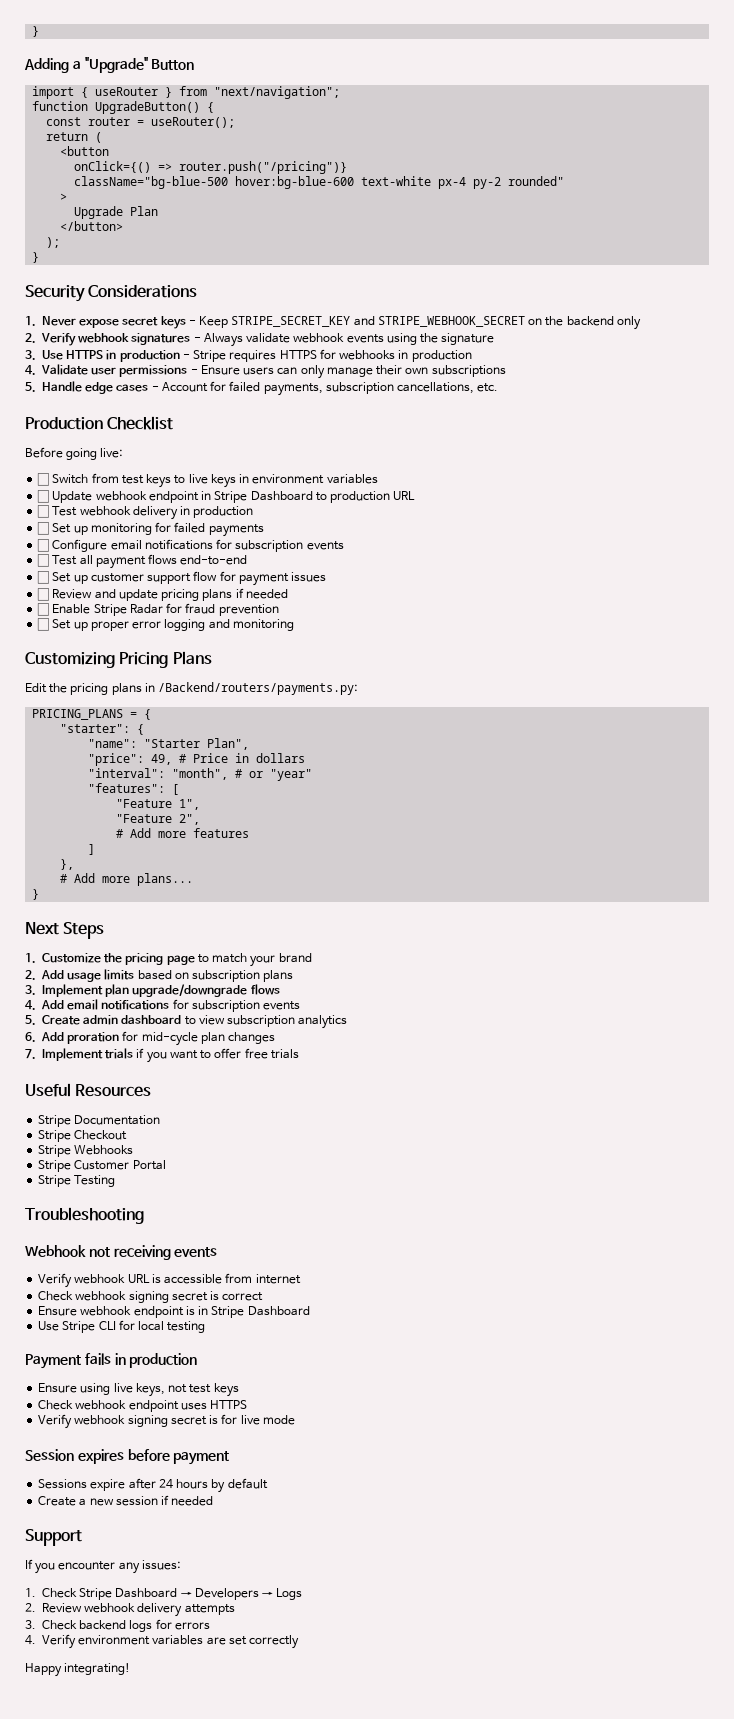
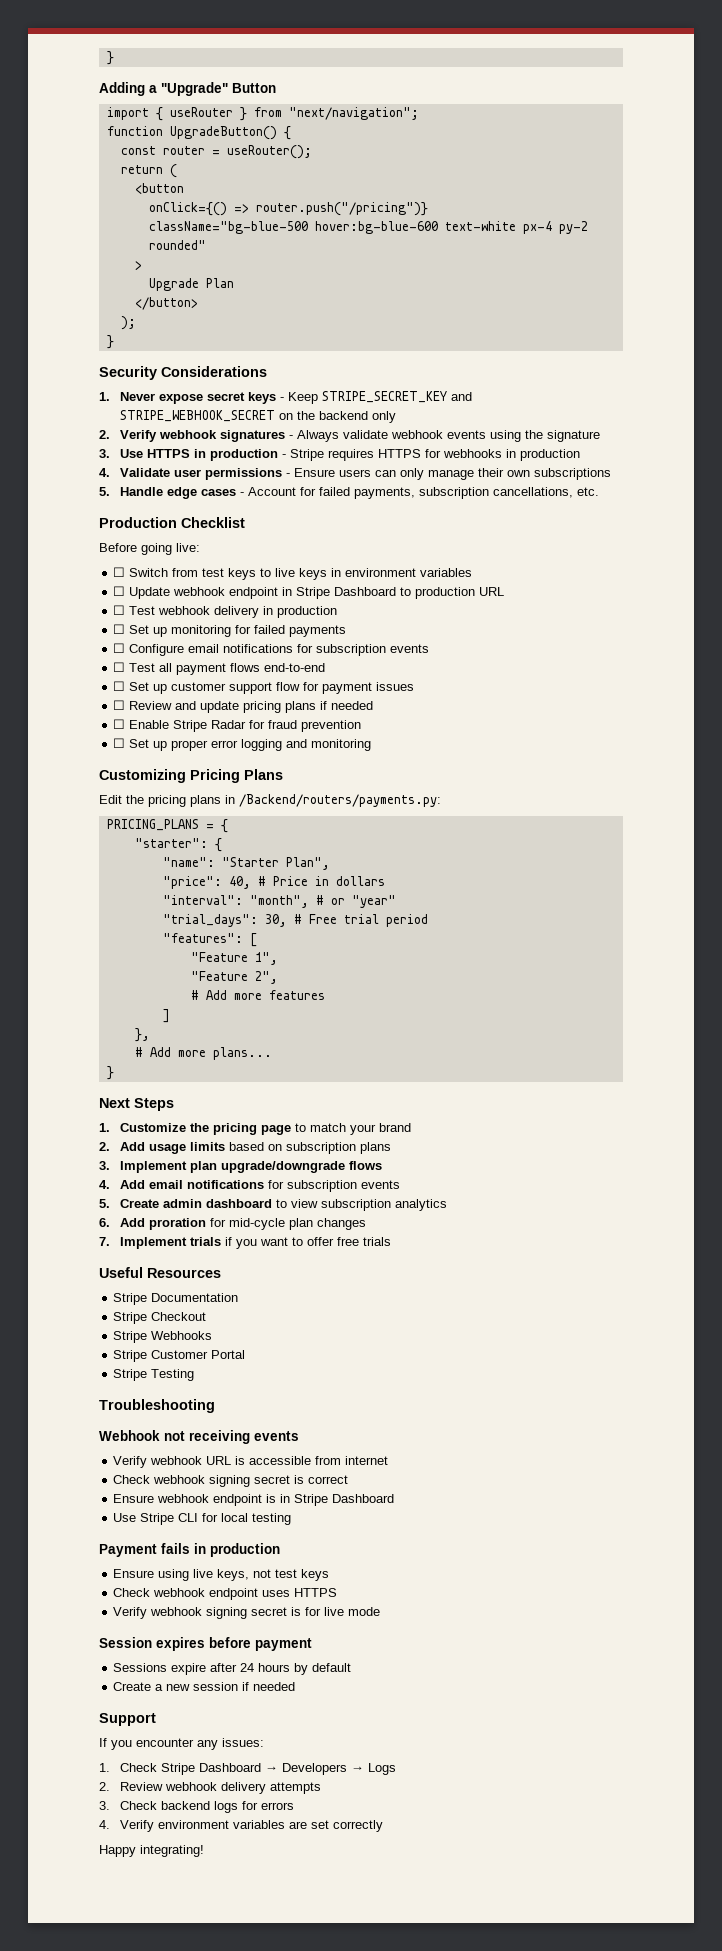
[151,754,173,765] 49, -> [228,876,251,889] 40,
(313, 775) none -> [162,914,428,927] // "trial_days": 30, # Free trial period

